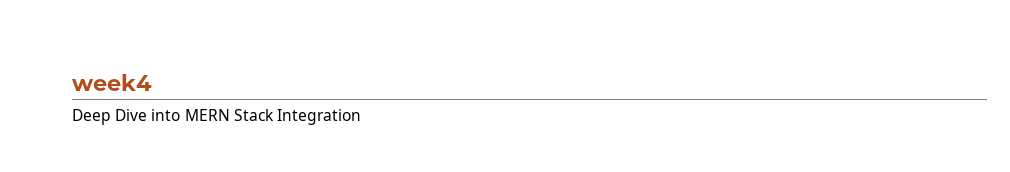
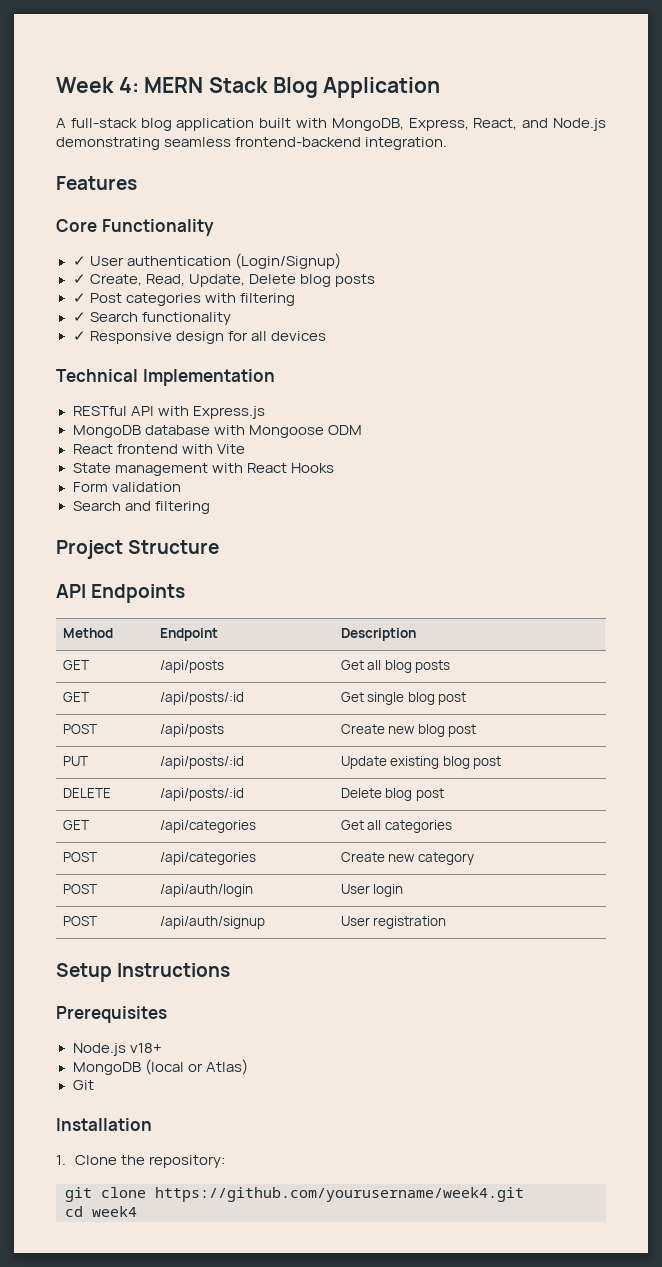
[72,74,152,91] [72,109,361,125] week4 // Deep Dive into MERN Stack Integration -> [56,77,441,98] [56,118,606,131] [56,137,448,150] [56,176,137,190] [56,219,214,236] [72,253,341,269] [72,274,375,287] [72,293,295,306] [72,312,231,325] [72,331,326,344] [56,369,275,386] [72,406,265,419] [72,425,362,438] [72,444,245,454] [72,463,334,476] [72,482,181,492] [72,501,210,514] [56,540,220,559] [56,584,186,603] [62,628,113,638] [159,628,218,641] [340,628,416,641] [62,660,89,670] [159,660,224,673] [340,660,451,673] [62,692,89,702] [159,692,244,705] [340,692,467,705] [62,724,97,734] [159,724,224,737] [340,724,477,737] [62,756,88,766] [159,756,244,769] [340,756,502,769] [62,788,111,798] [159,788,244,801] [340,788,444,801] [62,820,89,830] [159,820,256,833] [340,820,452,833] [62,852,97,862] [159,852,256,865] [340,852,474,865] [62,884,97,894] [159,884,253,897] [340,884,404,897] [62,916,97,926] [159,916,265,929] [340,916,447,929] [56,963,231,982] [56,1006,167,1023] [72,1043,162,1056] [72,1059,248,1075] [72,1080,94,1090] [56,1118,152,1131] [56,1155,226,1168] [65,1187,524,1202] [65,1206,137,1217] Week 4: MERN Stack Blog Application // A full-stack blog application built with MongoDB, Express, React, and Node.js demonstrating seamless frontend-backend integration. // Features // Core Functionality // ✓ User authentication (Login/Signup) // ✓ Create, Read, Update, Delete blog posts // ✓ Post categories with filtering // ✓ Search functionality // ✓ Responsive design for all devices // Technical Implementation // RESTful API with Express.js // MongoDB database with Mongoose ODM // React frontend with Vite // State management with React Hooks // Form validation // Search and filtering // Project Structure // API Endpoints // Method | Endpoint | Description // GET | /api/posts | Get all blog posts // GET | /api/posts/:id | Get single blog post // POST | /api/posts | Create new blog post // PUT | /api/posts/:id | Update existing blog post // DELETE | /api/posts/:id | Delete blog post // GET | /api/categories | Get all categories // POST | /api/categories | Create new category // POST | /api/auth/login | User login // POST | /api/auth/signup | User registration // Setup Instructions // Prerequisites // Node.js v18+ // MongoDB (local or Atlas) // Git // Installation // 1. Clone the repository: // git clone https://github.com/yourusername/week4.git // cd week4

